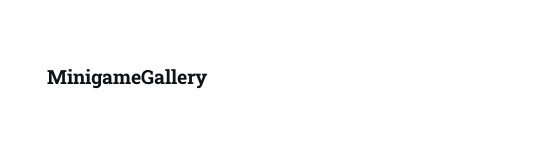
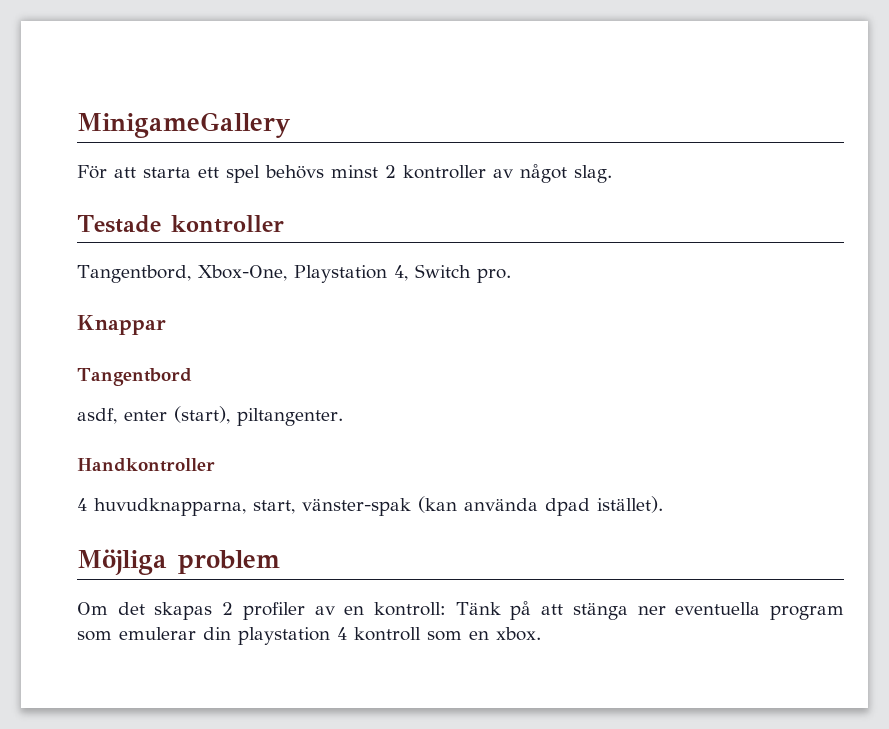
(208, 79) none -> [77,164,612,183] [77,215,284,233] [77,264,511,283] [77,315,166,335] [77,368,192,386] [77,406,343,426] [77,458,215,472] [77,496,663,516] [77,549,280,575] [77,601,844,620] [77,627,541,645] // För att starta ett spel behövs minst 2 kontroller av något slag. // Testade kontroller // Tangentbord, Xbox-One, Playstation 4, Switch pro. // Knappar // Tangentbord // asdf, enter (start), piltangenter. // Handkontroller // 4 huvudknapparna, start, vänster-spak (kan använda dpad istället). // Möjliga problem // Om det skapas 2 profiler av en kontroll: Tänk på att stänga ner eventuella program som emulerar din playstation 4 kontroll som en xbox.

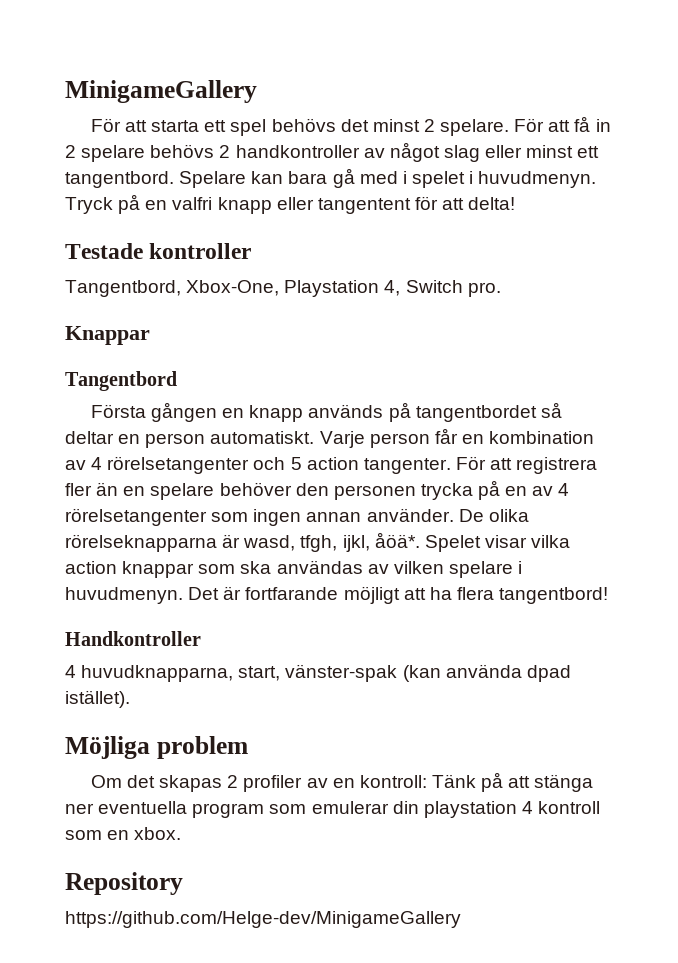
(324, 172) none -> [340,119,369,132] det
[403,164,612,183] kontroller av något slag. -> [440,116,611,136] [65,142,600,162] [65,168,597,188] [65,194,516,214] spelare. För att få in 2 spelare behövs 2 handkontroller av något slag eller minst ett tangentbord. Spelare kan bara gå med i spelet i huvudmenyn. Tryck på en valfri knapp eller tangentent för att delta!
[77,406,343,426] asdf, enter (start), piltangenter. -> [90,402,562,422] [65,428,595,448] [65,456,598,474] [65,480,570,500] [65,508,529,526] [65,532,571,552] [65,560,523,578] [65,586,609,604] Första gången en knapp används på tangentbordet så deltar en person automatiskt. Varje person får en kombination av 4 rörelsetangenter och 5 action tangenter. För att registrera fler än en spelare behöver den personen trycka på en av 4 rörelsetangenter som ingen annan använder. De olika rörelseknapparna är wasd, tfgh, ijkl, åöä*. Spelet visar vilka action knappar som ska användas av vilken spelare i huvudmenyn. Det är fortfarande möjligt att ha flera tangentbord!
(541, 634) none -> [65,872,183,895] [65,911,461,928] // Repository // https://github.com/Helge-dev/MinigameGallery

